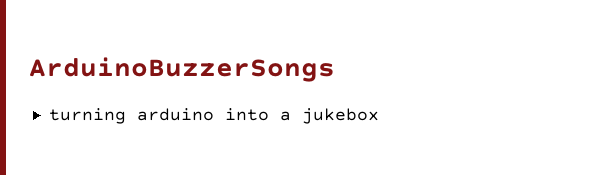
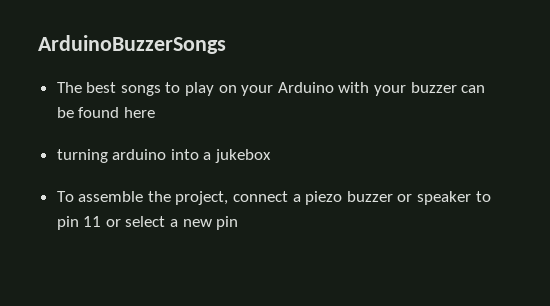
(335, 69) none -> [56,82,486,96] [56,107,155,118] // The best songs to play on your Arduino with your buzzer can be found here
(379, 116) none -> [56,191,491,205] [56,216,239,230] // To assemble the project, connect a piezo buzzer or speaker to pin 11 or select a new pin

